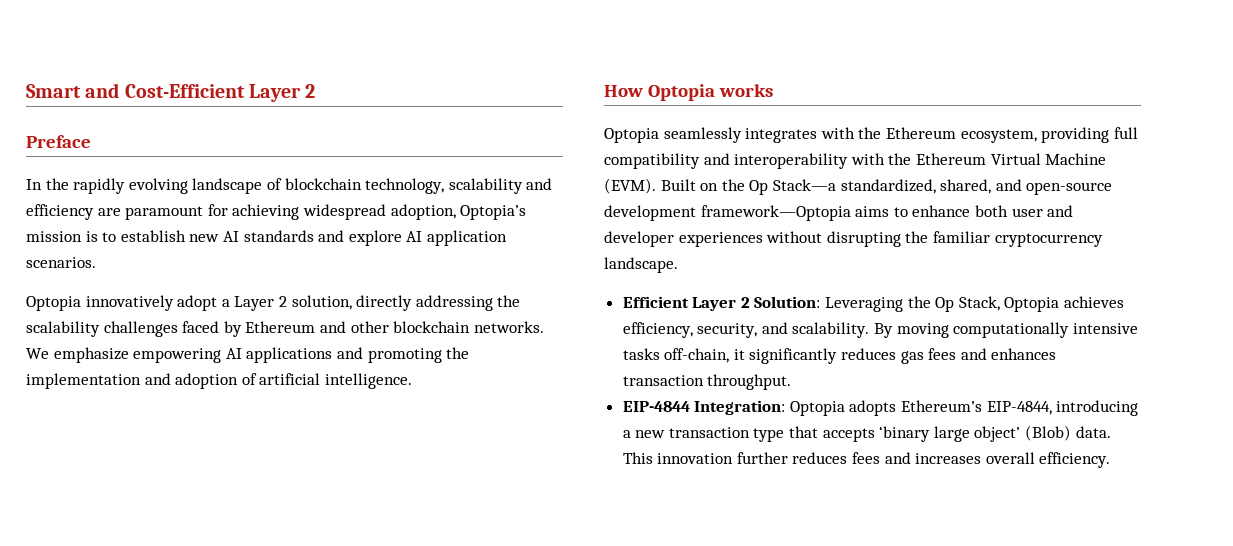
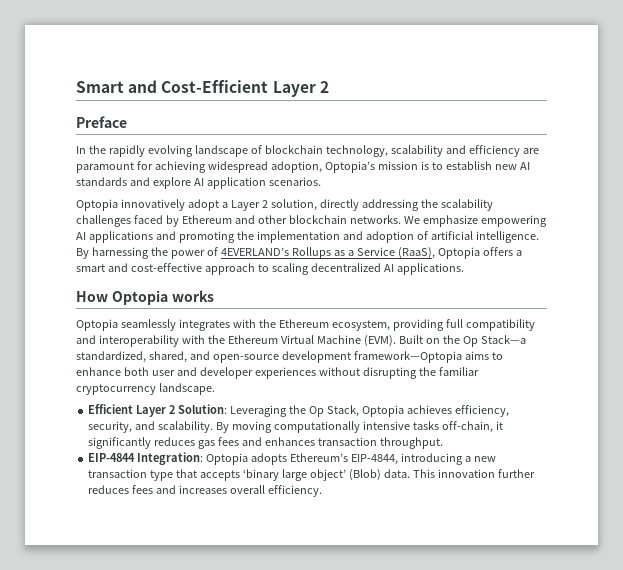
(412, 381) none -> [76,247,522,259] [76,263,464,275] By harnessing the power of 4EVERLAND’s Rollups as a Service (RaaS), Optopia offers a smart and cost-effective approach to scaling decentralized AI applications.

